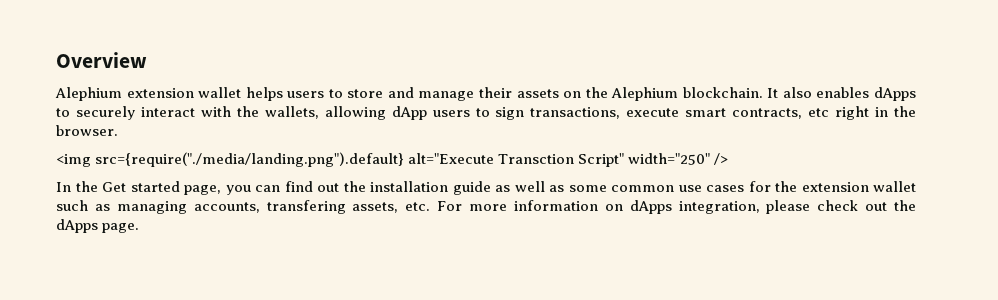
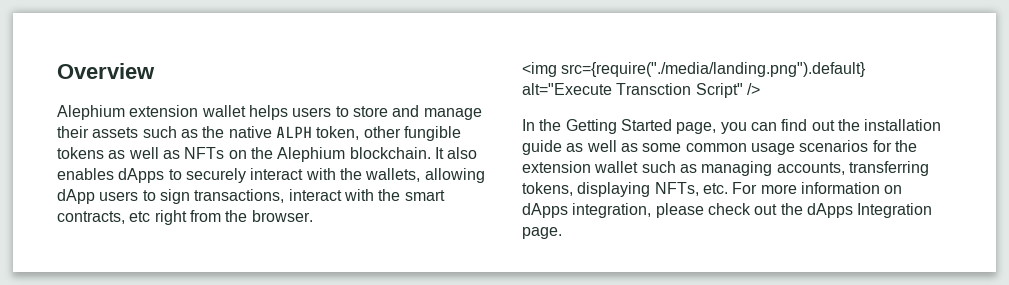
(559, 93) none -> [142,126,461,141] [57,147,225,159] such as the native ALPH token, other fungible tokens as well as NFTs
[626,108,680,117] execute -> [288,189,401,201] interact with the
[875,107,889,117] in -> [189,210,221,222] from
[628,153,711,165] width="250" -> (743, 90) none
[102,181,180,192] Get started -> [565,119,672,134] Getting Started
[678,185,744,192] use cases -> [750,140,869,155] usage scenarios
[266,200,399,214] transfering assets, -> [848,161,929,176] [522,182,699,197] transferring tokens, displaying NFTs,
(98, 226) none -> [857,203,933,218] Integration

